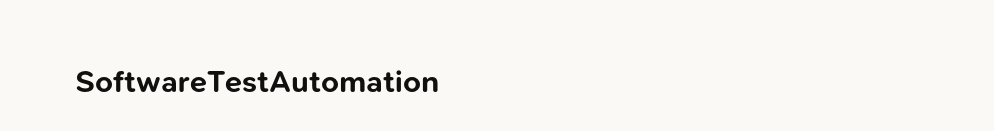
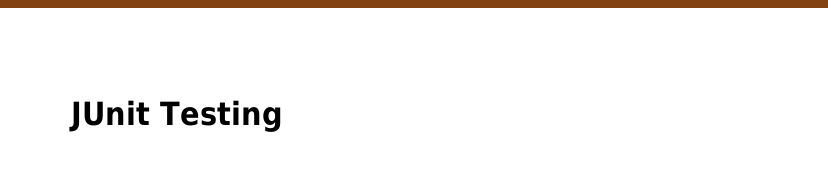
[75,70,439,93] SoftwareTestAutomation -> [69,100,283,132] JUnit Testing

